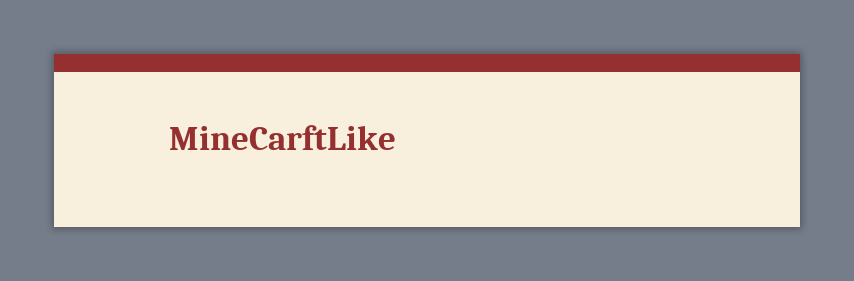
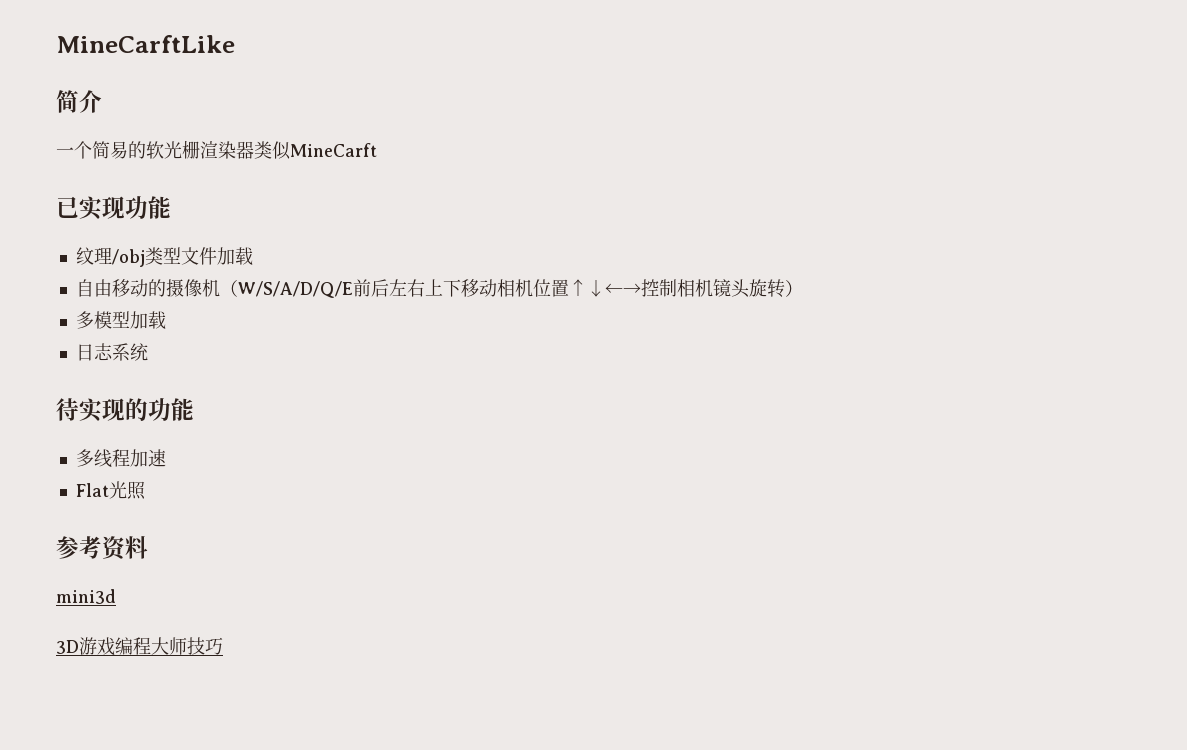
(396, 137) none -> [56,90,102,113] [56,140,377,160] [56,196,171,220] [75,247,253,267] [75,279,803,298] [75,311,166,329] [75,343,148,361] [56,398,194,422] [75,449,166,468] [75,481,146,500] [56,536,148,561] [56,589,116,604] [56,637,223,656] // 简介 // 一个简易的软光栅渲染器类似MineCarft // 已实现功能 // 纹理/obj类型文件加载 // 自由移动的摄像机（W/S/A/D/Q/E前后左右上下移动相机位置↑↓←→控制相机镜头旋转） // 多模型加载 // 日志系统 // 待实现的功能 // 多线程加速 // Flat光照 // 参考资料 // mini3d // 3D游戏编程大师技巧

